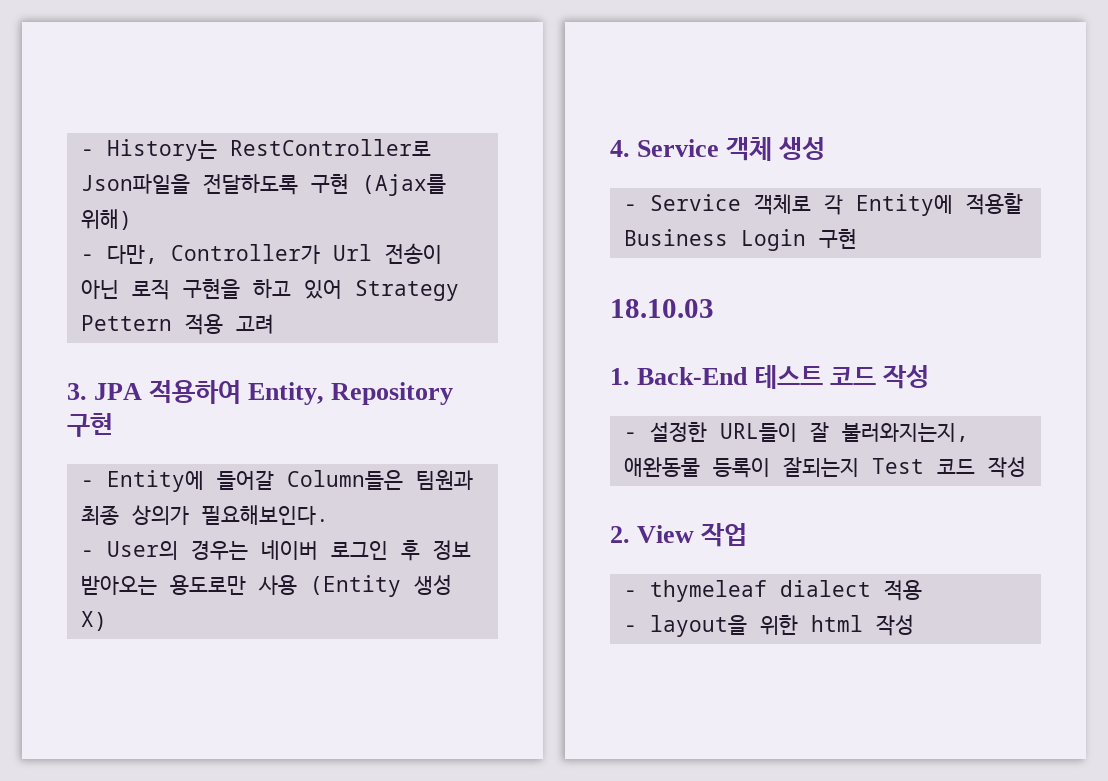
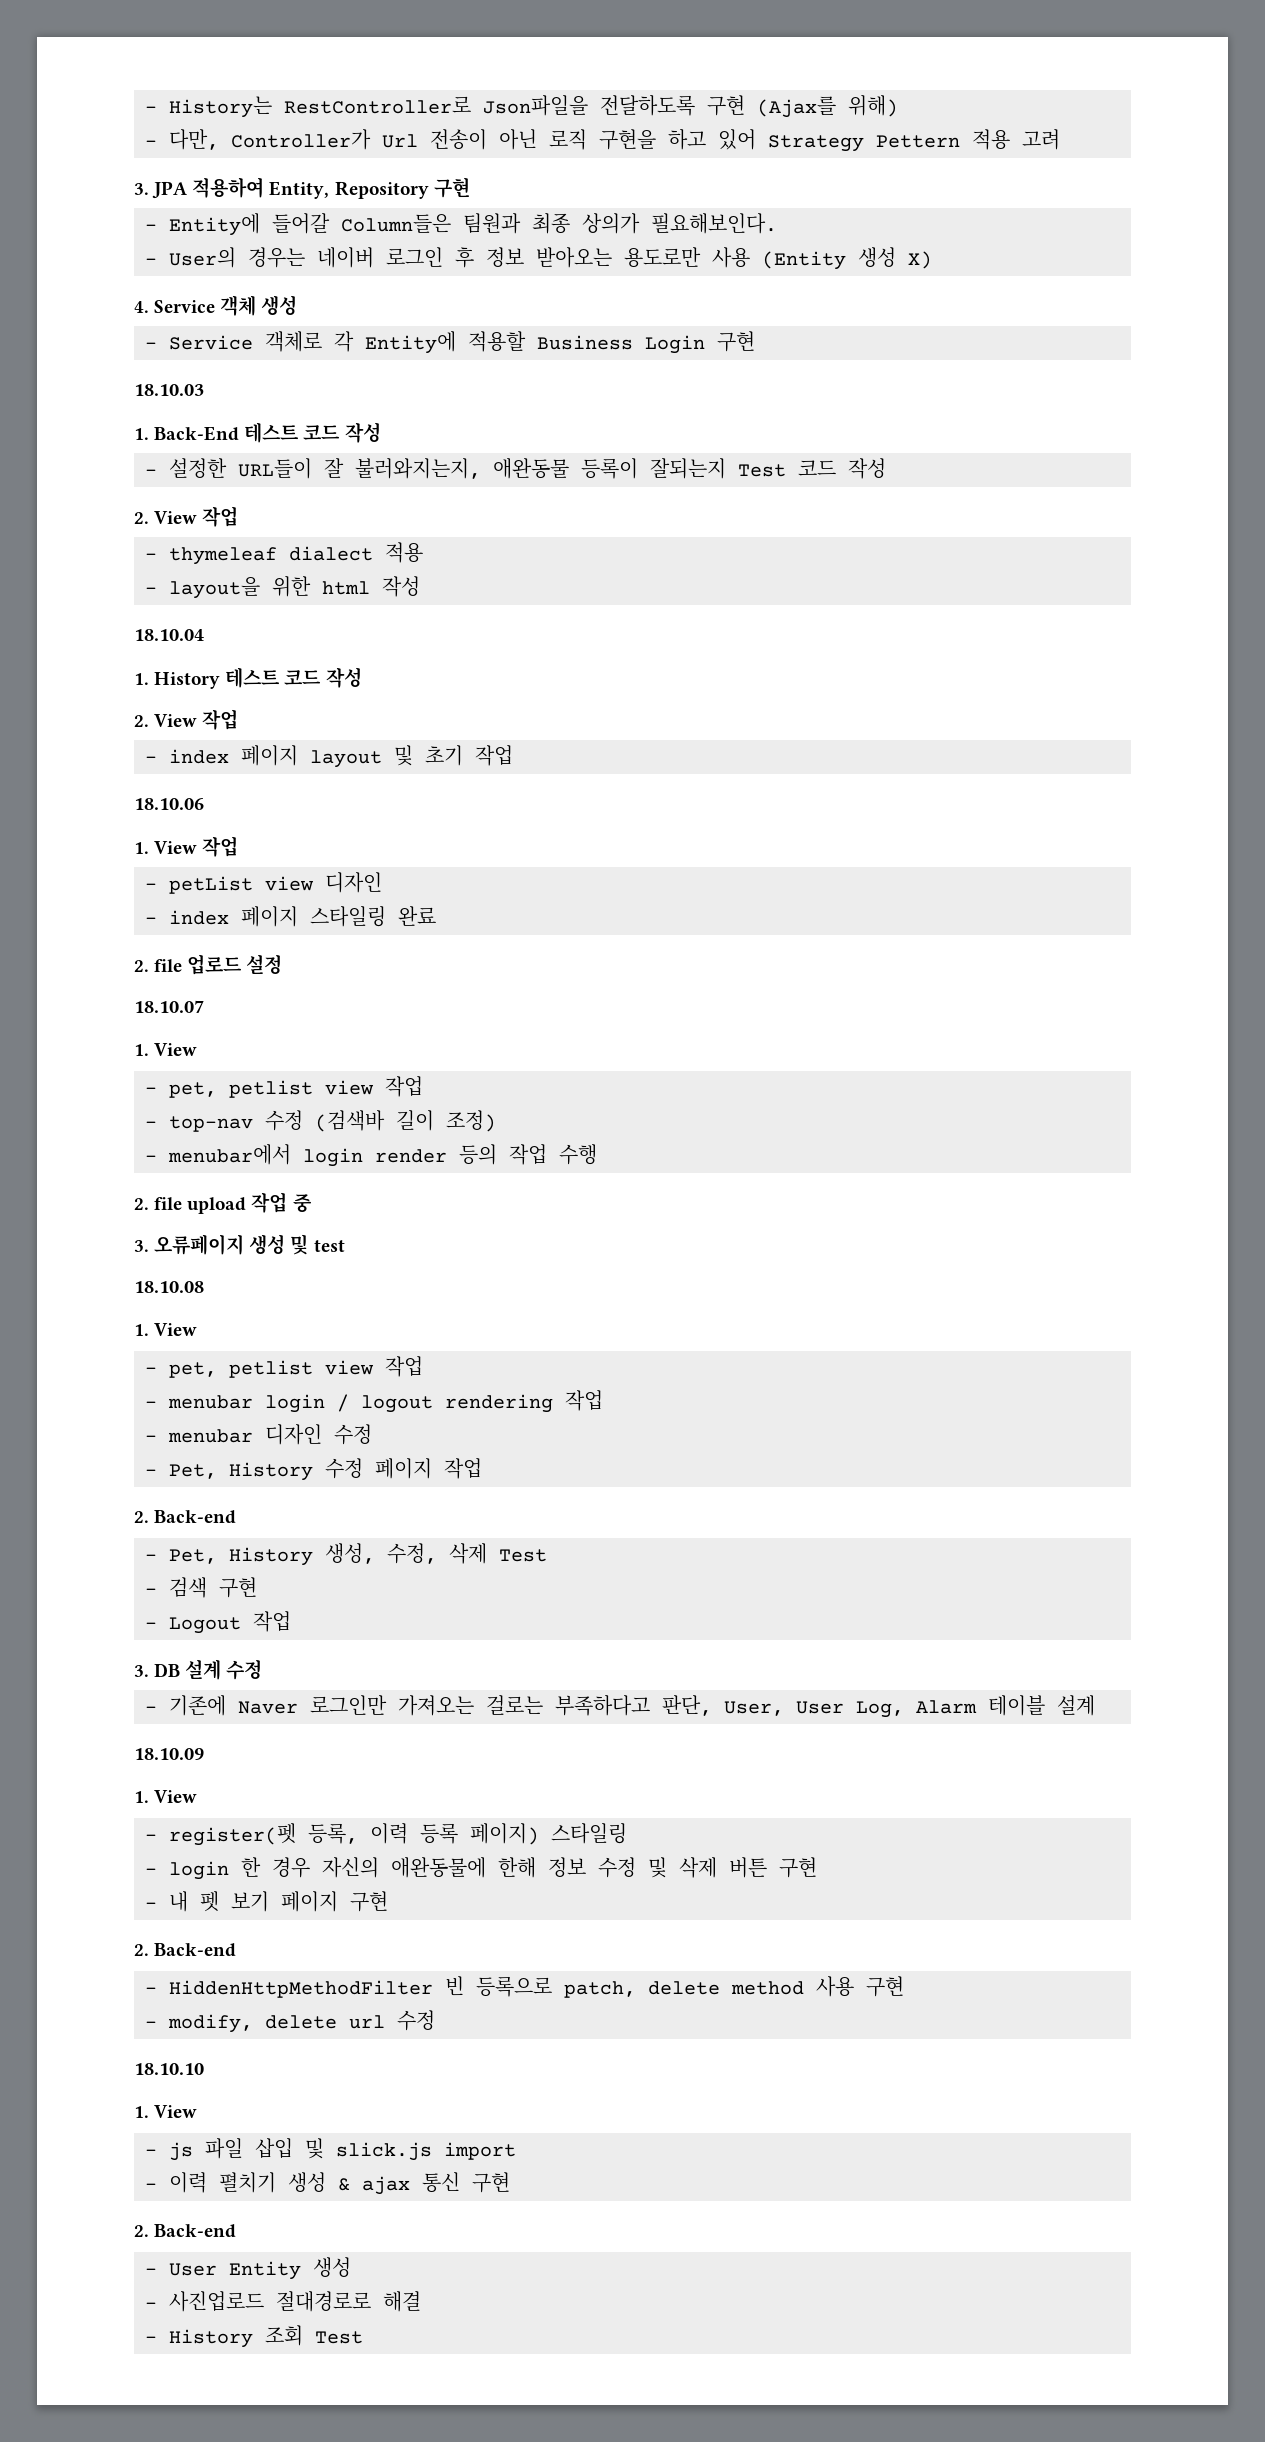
(914, 625) none -> [134,629,204,641] [134,667,362,689] [134,709,239,730] [144,745,513,768] [134,798,204,810] [134,836,239,857] [144,872,382,894] [144,906,436,927] [134,954,283,975] [134,1000,204,1013] [134,1043,198,1056] [144,1076,423,1098] [144,1110,496,1132] [144,1144,597,1167] [134,1192,312,1214] [134,1234,345,1255] [134,1281,204,1293] [134,1323,198,1336] [144,1356,423,1378] [144,1390,603,1413] [144,1424,372,1445] [144,1458,482,1481] [134,1510,237,1524] [144,1543,547,1566] [144,1577,257,1598] [144,1611,291,1634] [134,1659,263,1680] [144,1695,1095,1718] [134,1748,204,1760] [134,1790,198,1803] [144,1823,627,1846] [144,1857,817,1880] [144,1891,388,1912] [134,1943,237,1957] [144,1976,904,1998] [144,2010,435,2033] [134,2063,204,2075] [134,2105,198,2118] [144,2138,516,2161] [144,2172,510,2195] [134,2224,237,2238] [144,2257,351,2280] [144,2291,421,2312] [144,2325,363,2348] // 18.10.04 // 1. History 테스트 코드 작성 // 2. View 작업 // - index 페이지 layout 및 초기 작업 // 18.10.06 // 1. View 작업 // - petList view 디자인 // - index 페이지 스타일링 완료 // 2. file 업로드 설정 // 18.10.07 // 1. View // - pet, petlist view 작업 // - top-nav 수정 (검색바 길이 조정) // - menubar에서 login render 등의 작업 수행 // 2. file upload 작업 중 // 3. 오류페이지 생성 및 test // 18.10.08 // 1. View // - pet, petlist view 작업 // - menubar login / logout rendering 작업 // - menubar 디자인 수정 // - Pet, History 수정 페이지 작업 // 2. Back-end // - Pet, History 생성, 수정, 삭제 Test // - 검색 구현 // - Logout 작업 // 3. DB 설계 수정 // - 기존에 Naver 로그인만 가져오는 걸로는 부족하다고 판단, User, User Log, Alarm 테이블 설계 // 18.10.09 // 1. View // - register(펫 등록, 이력 등록 페이지) 스타일링 // - login 한 경우 자신의 애완동물에 한해 정보 수정 및 삭제 버튼 구현 // - 내 펫 보기 페이지 구현 // 2. Back-end // - HiddenHttpMethodFilter 빈 등록으로 patch, delete method 사용 구현 // - modify, delete url 수정 // 18.10.10 // 1. View // - js 파일 삽입 및 slick.js import // - 이력 펼치기 생성 & ajax 통신 구현 // 2. Back-end // - User Entity 생성 // - 사진업로드 절대경로로 해결 // - History 조회 Test

